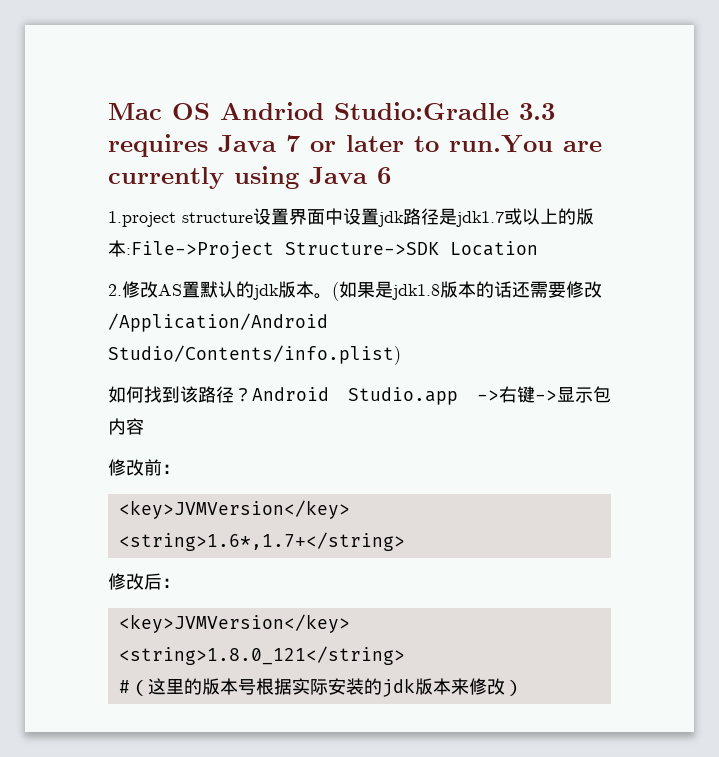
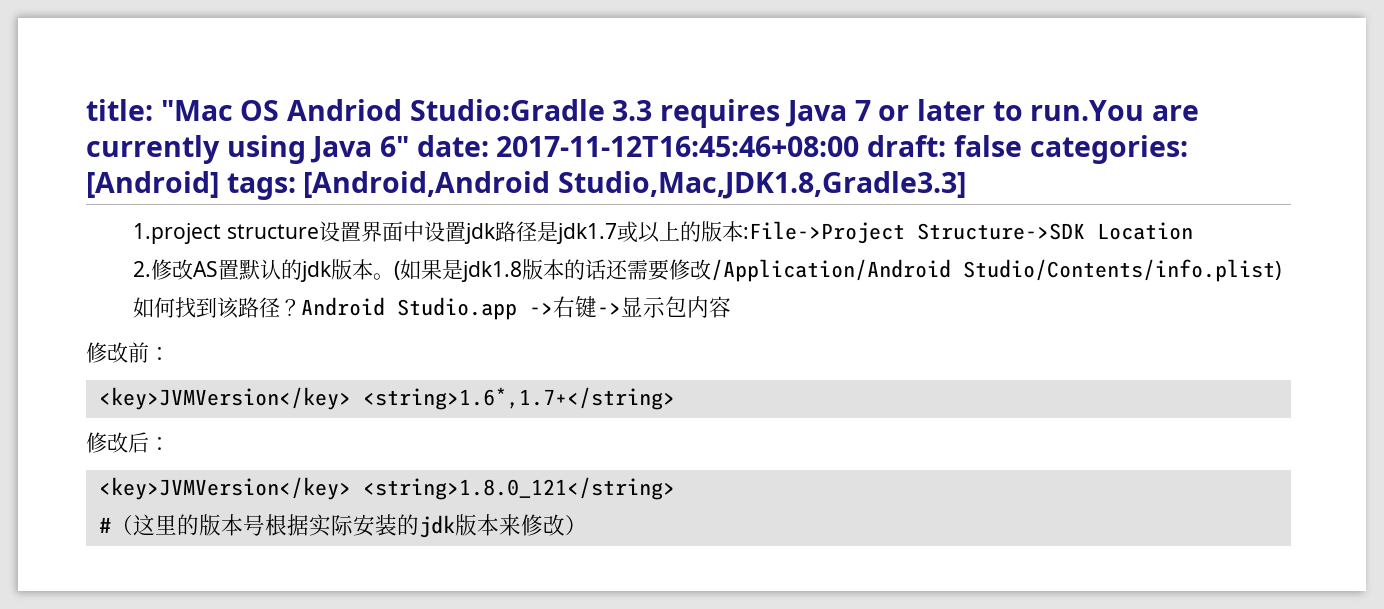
[108,103,162,120] Mac -> [86,99,233,121] title: "Mac
[377,167,391,184] 6 -> [380,135,1188,164] [86,171,967,200] 6" date: 2017-11-12T16:45:46+08:00 draft: false categories: [Android] tags: [Android,Android Studio,Mac,JDK1.8,Gradle3.3]

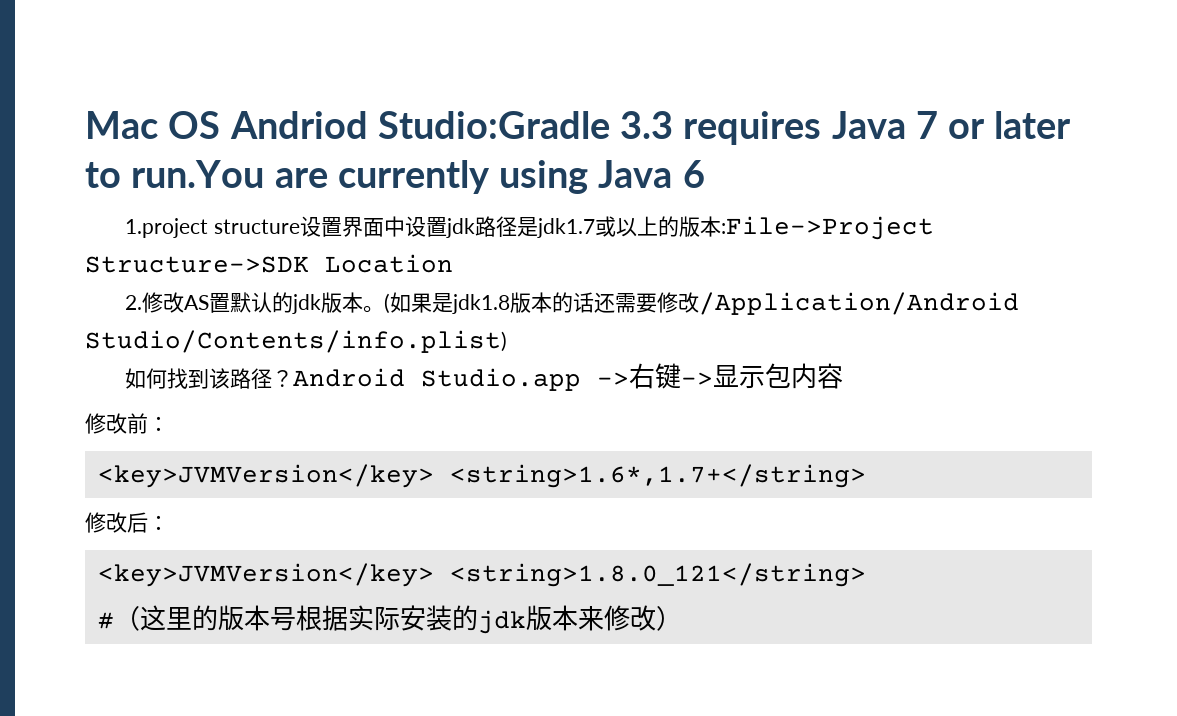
[86,99,233,121] title: "Mac -> [85,111,158,139] Mac
[380,135,1188,164] [86,171,967,200] 6" date: 2017-11-12T16:45:46+08:00 draft: false categories: [Android] tags: [Android,Android Studio,Mac,JDK1.8,Gradle3.3] -> [682,160,705,188] 6

